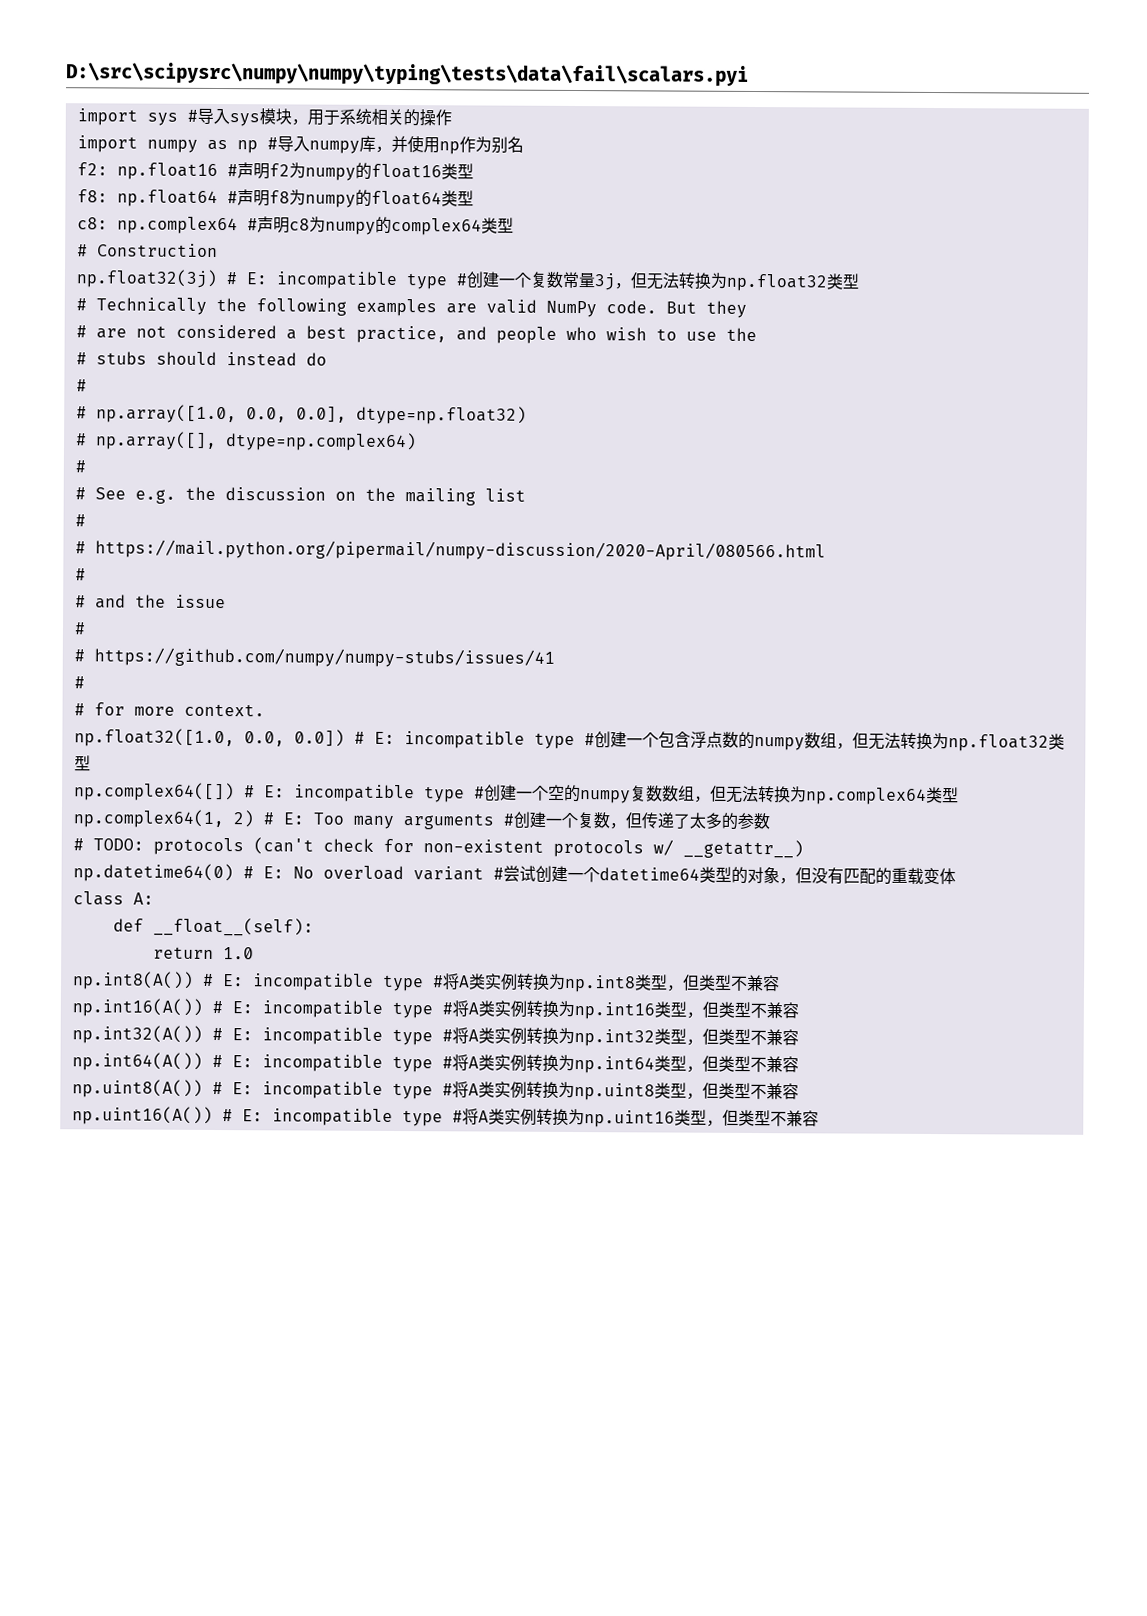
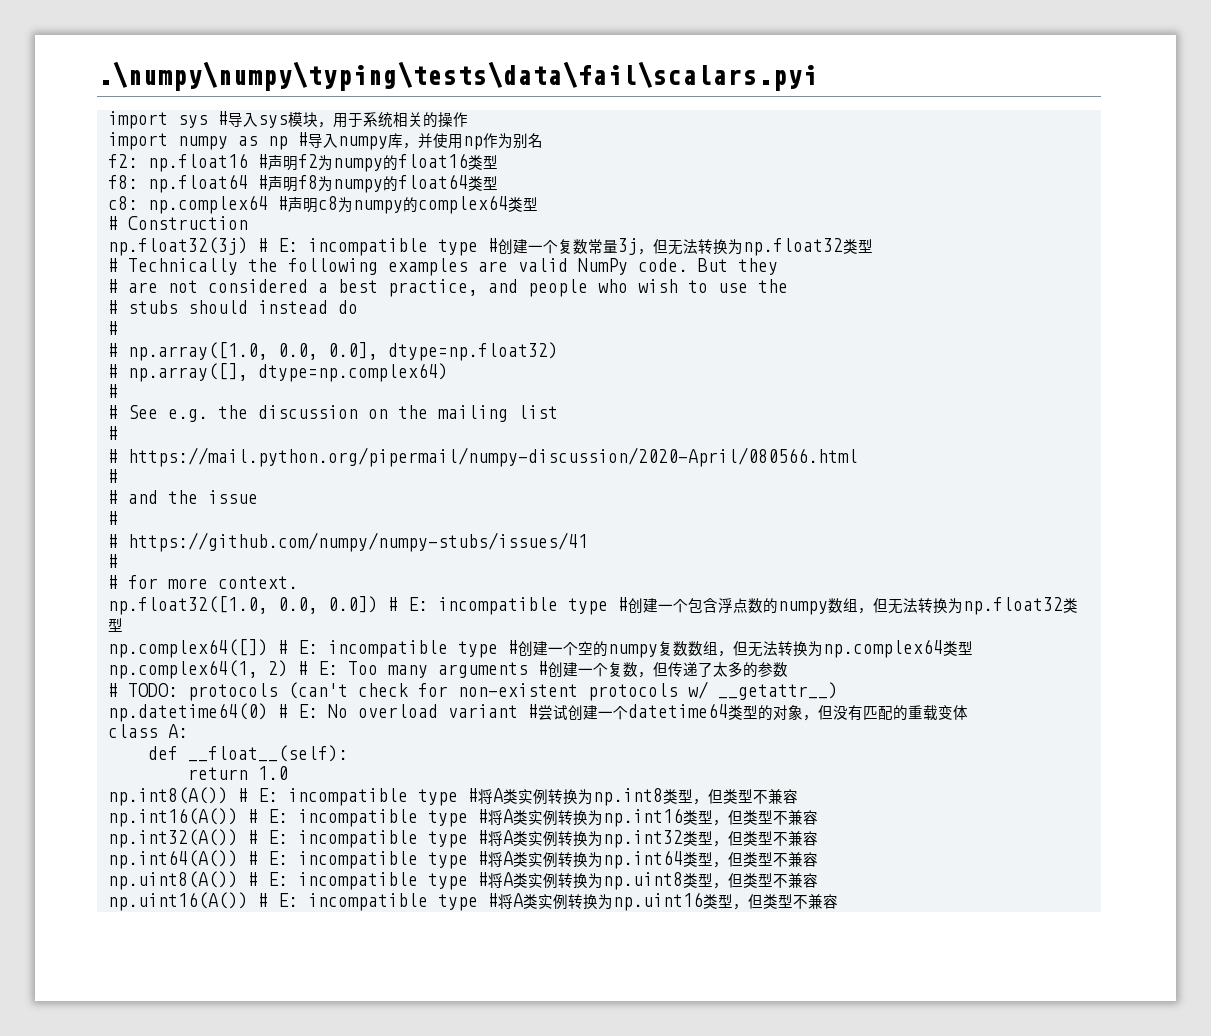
[66,62,749,87] D:\src\scipysrc\numpy\numpy\typing\tests\data\fail\scalars.pyi -> [97,61,817,91] .\numpy\numpy\typing\tests\data\fail\scalars.pyi

